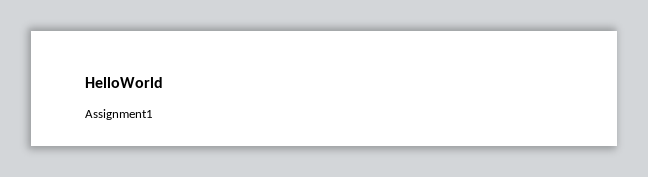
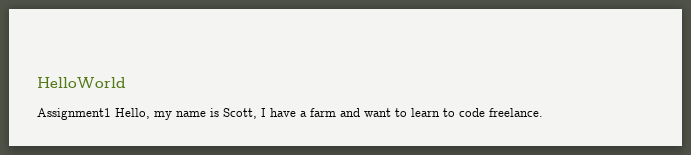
(153, 114) none -> [115,108,543,120] Hello, my name is Scott, I have a farm and want to learn to code freelance.

